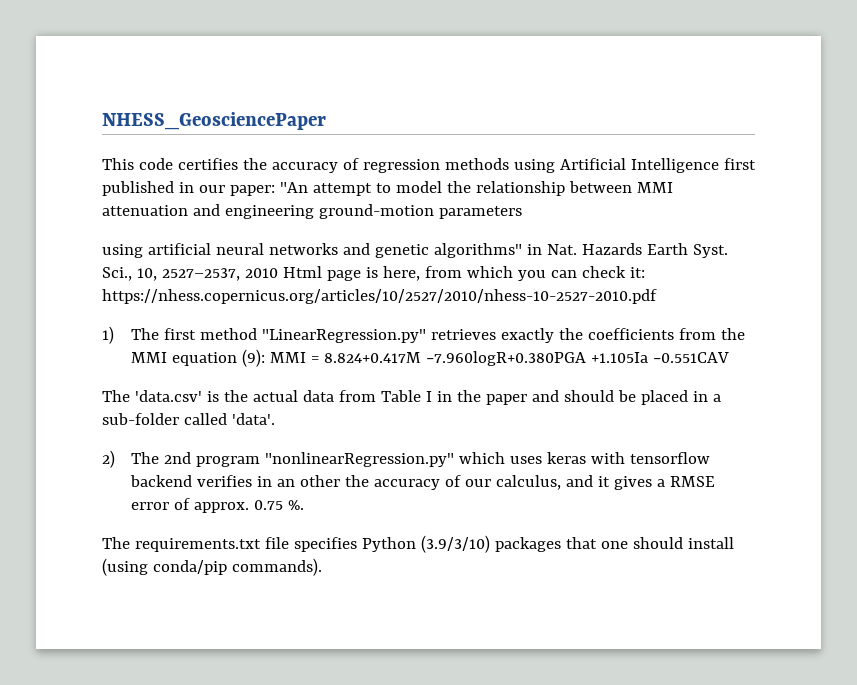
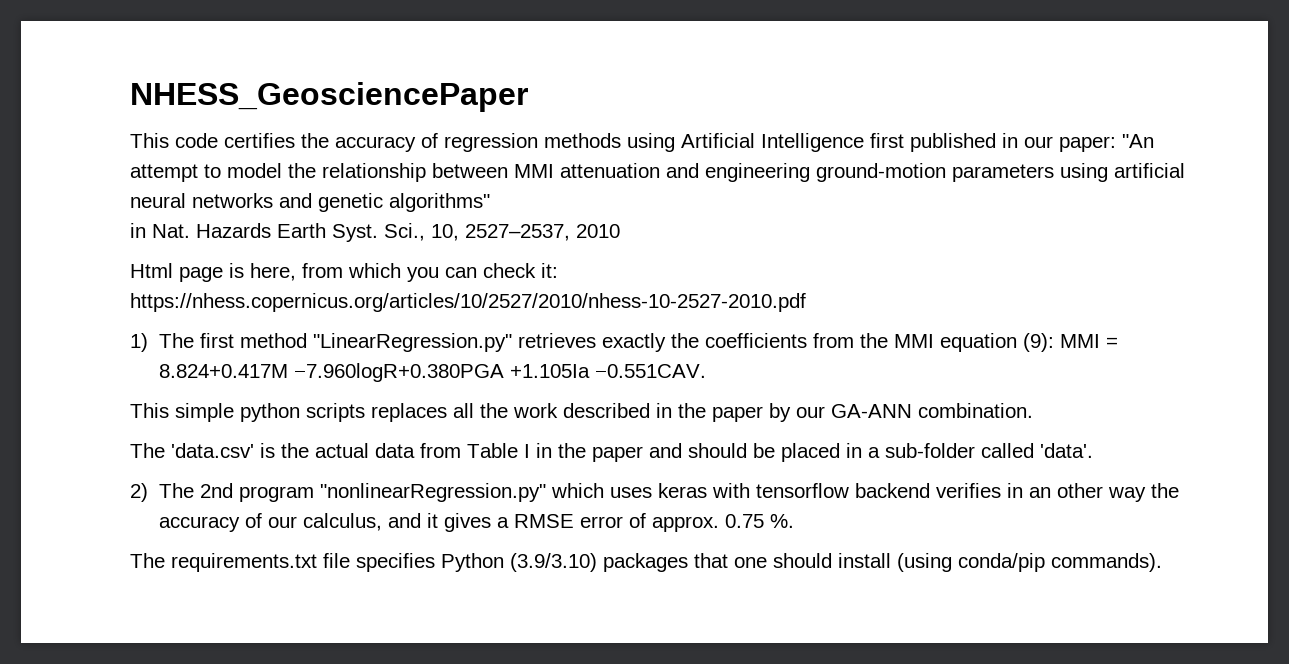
(522, 212) // -> (1054, 173) none
(522, 250) none -> (490, 202) //
(278, 273) none -> (620, 231) //
[653,352,730,363] −0.551CAV -> [595,364,707,378] [130,403,1033,422] −0.551CAV. // This simple python scripts replaces all the work described in the paper by our GA-ANN combination.
(341, 481) none -> [1108,487,1147,502] way
[420,535,490,553] (3.9/3/10) -> [510,553,597,572] (3.9/3.10)

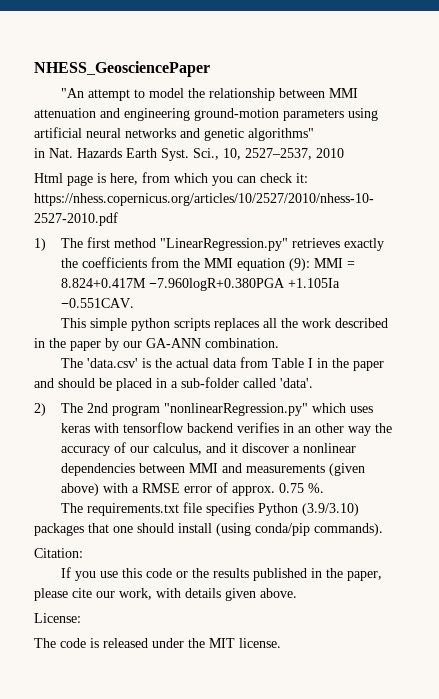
[130,133,1116,152] This code certifies the accuracy of regression methods using Artificial Intelligence first published in our paper: -> (210, 69) none
[444,513,492,532] gives -> [241,443,356,453] [60,463,365,476] [60,483,128,496] discover a nonlinear dependencies between MMI and measurements (given above) with
(1162, 562) none -> [34,548,83,558] [60,567,382,581] [34,588,297,601] [34,613,81,623] [34,638,281,648] // Citation: // If you use this code or the results published in the paper, please cite our work, with details given above. // License: // The code is released under the MIT license.

